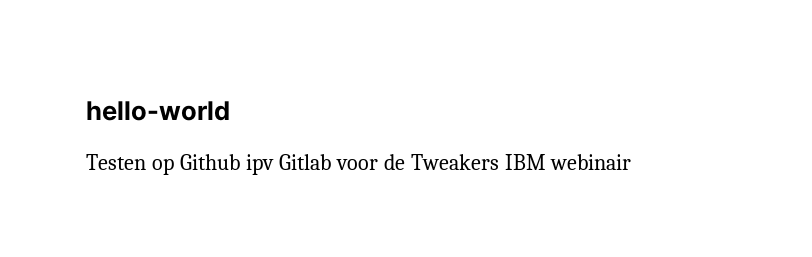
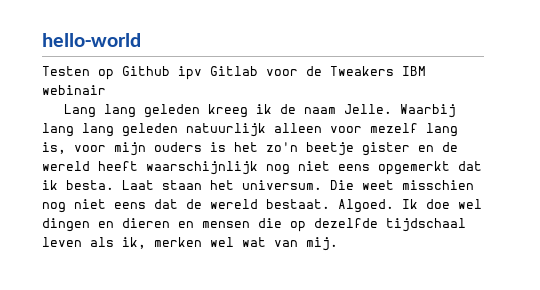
(632, 162) none -> [64,104,457,118] [42,123,458,137] [42,142,458,156] [42,161,482,175] [42,180,474,190] [42,199,482,213] [42,218,466,232] [42,237,338,251] // Lang lang geleden kreeg ik de naam Jelle. Waarbij lang lang geleden natuurlijk alleen voor mezelf lang is, voor mijn ouders is het zo'n beetje gister en de wereld heeft waarschijnlijk nog niet eens opgemerkt dat ik besta. Laat staan het universum. Die weet misschien nog niet eens dat de wereld bestaat. Algoed. Ik doe wel dingen en dieren en mensen die op dezelfde tijdschaal leven als ik, merken wel wat van mij.

